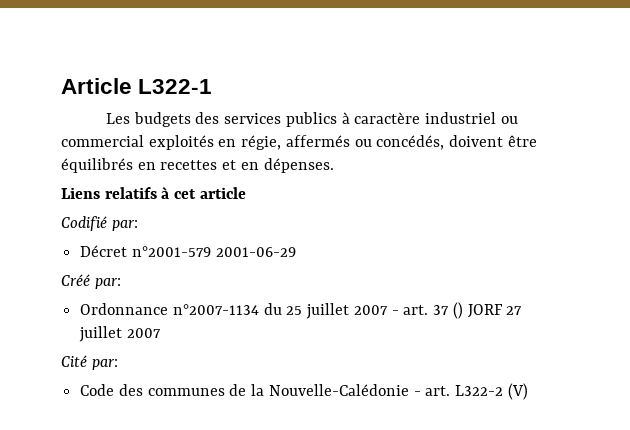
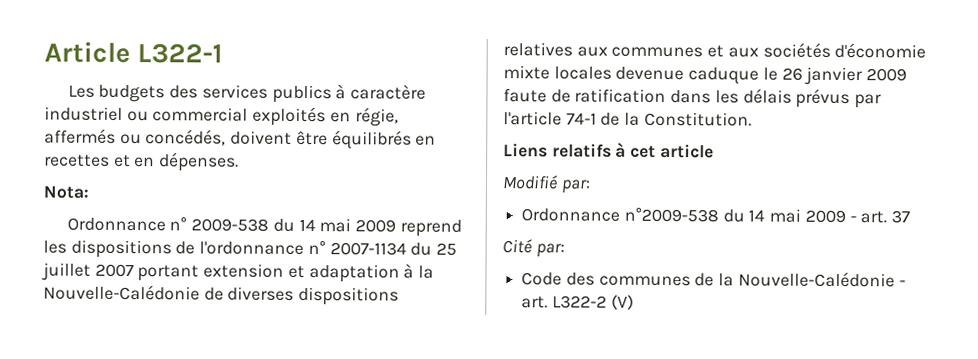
(334, 165) none -> [43,185,89,199] [66,217,462,237] [43,239,458,259] [41,262,435,283] [43,284,400,306] [503,42,927,59] [503,65,908,86] [503,88,883,109] [503,111,752,127] // Nota: // Ordonnance n° 2009-538 du 14 mai 2009 reprend les dispositions de l'ordonnance n° 2007-1134 du 25 juillet 2007 portant extension et adaptation à la Nouvelle-Calédonie de diverses dispositions relatives aux communes et aux sociétés d'économie mixte locales devenue caduque le 26 janvier 2009 faute de ratification dans les délais prévus par l'article 74-1 de la Constitution.
[61,216,138,231] [80,245,296,257] [61,274,121,289] [80,302,523,319] [79,326,161,342] Codifié par: // Décret n°2001-579 2001-06-29 // Créé par: // Ordonnance n°2007-1134 du 25 juillet 2007 - art. 37 () JORF 27 juillet 2007 -> [502,175,591,194] [521,207,911,224] Modifié par: // Ordonnance n°2009-538 du 14 mai 2009 - art. 37

